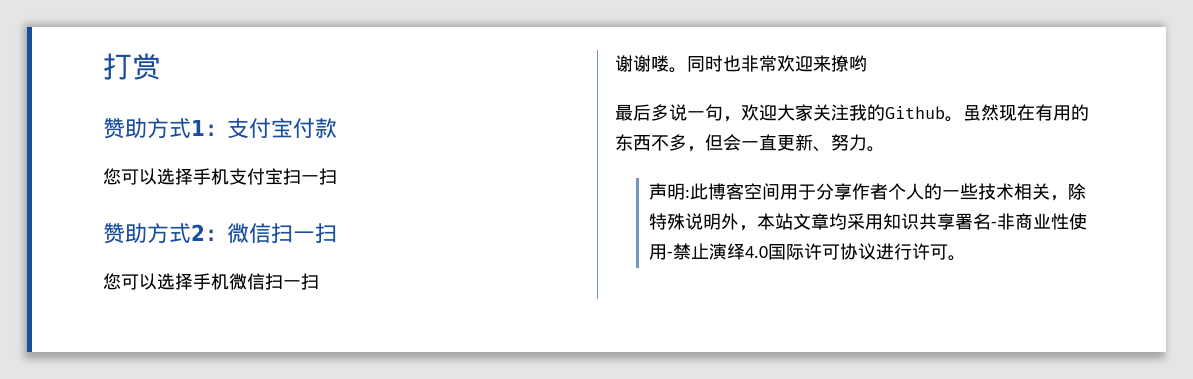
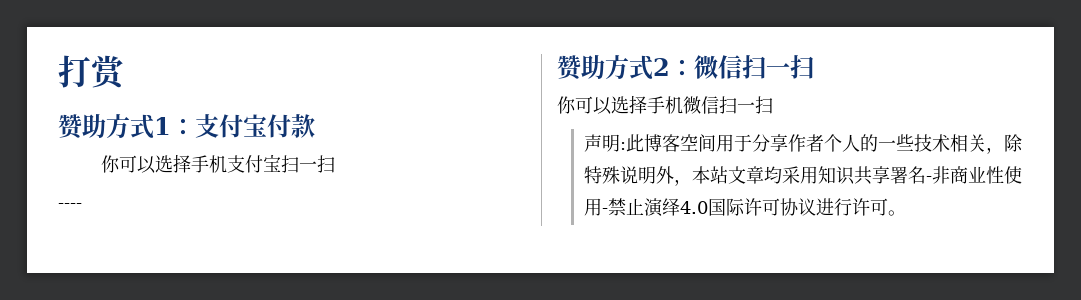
[103,168,121,185] 您 -> [100,155,120,173] 你
(337, 176) none -> [58,203,82,209] // ----
[103,273,121,290] 您 -> [557,96,576,114] 你
[615,55,867,73] [615,104,1089,122] [615,134,885,152] // 谢谢喽。同时也非常欢迎来撩哟 // 最后多说一句，欢迎大家关注我的Github。虽然现在有用的东西不多，但会一直更新、努力。 -> (773, 105) none

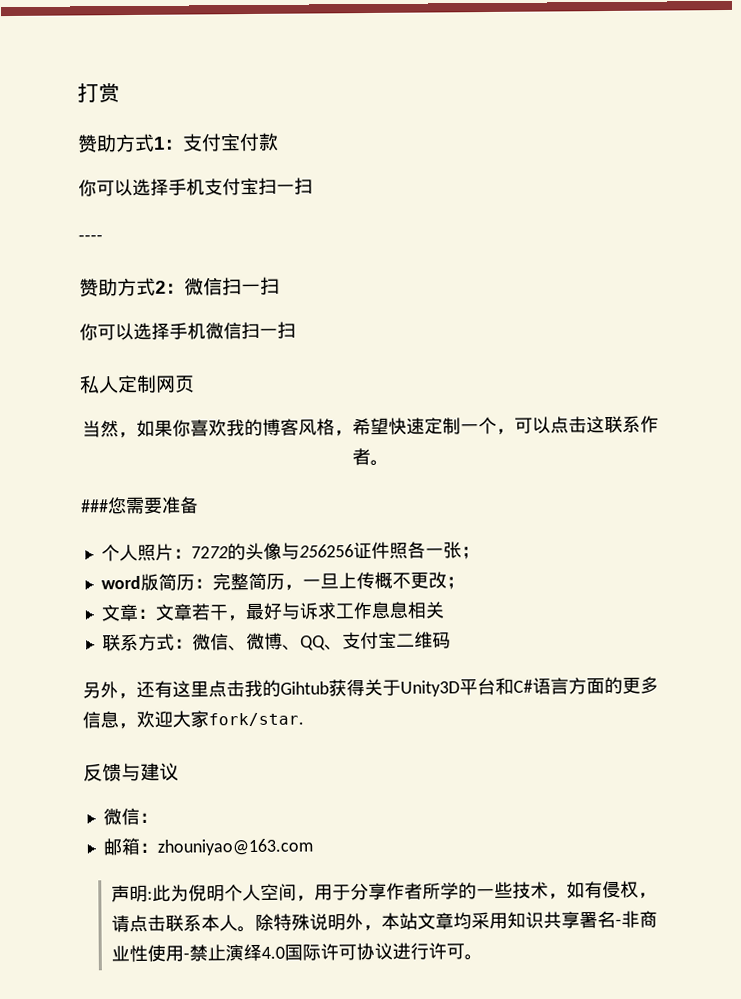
(773, 105) none -> [79,374,195,394] [81,415,659,439] [351,447,389,467] [80,496,199,515] [100,541,480,562] [100,571,465,591] [100,601,444,622] [101,631,451,652] [82,676,659,700] [82,710,304,730] [83,762,179,782] [102,807,158,826] [102,837,313,856] // 私人定制网页 // 当然，如果你喜欢我的博客风格，希望快速定制一个，可以点击这联系作者。 // ###您需要准备 // 个人照片：7272的头像与256256证件照各一张； // word版简历：完整简历，一旦上传概不更改； // 文章：文章若干，最好与诉求工作息息相关 // 联系方式：微信、微博、QQ、支付宝二维码 // 另外，还有这里点击我的Gihtub获得关于Unity3D平台和C#语言方面的更多信息，欢迎大家fork/star. // 反馈与建议 // 微信： // 邮箱：zhouniyao@163.com
[643,134,716,152] 博客空间 -> [169,883,315,902] 为倪明个人空间，
[823,134,860,152] 个人 -> [421,882,459,900] 所学
[949,134,1004,154] 相关， -> [547,880,657,900] [110,914,256,933] ，如有侵权，请点击联系本人。

